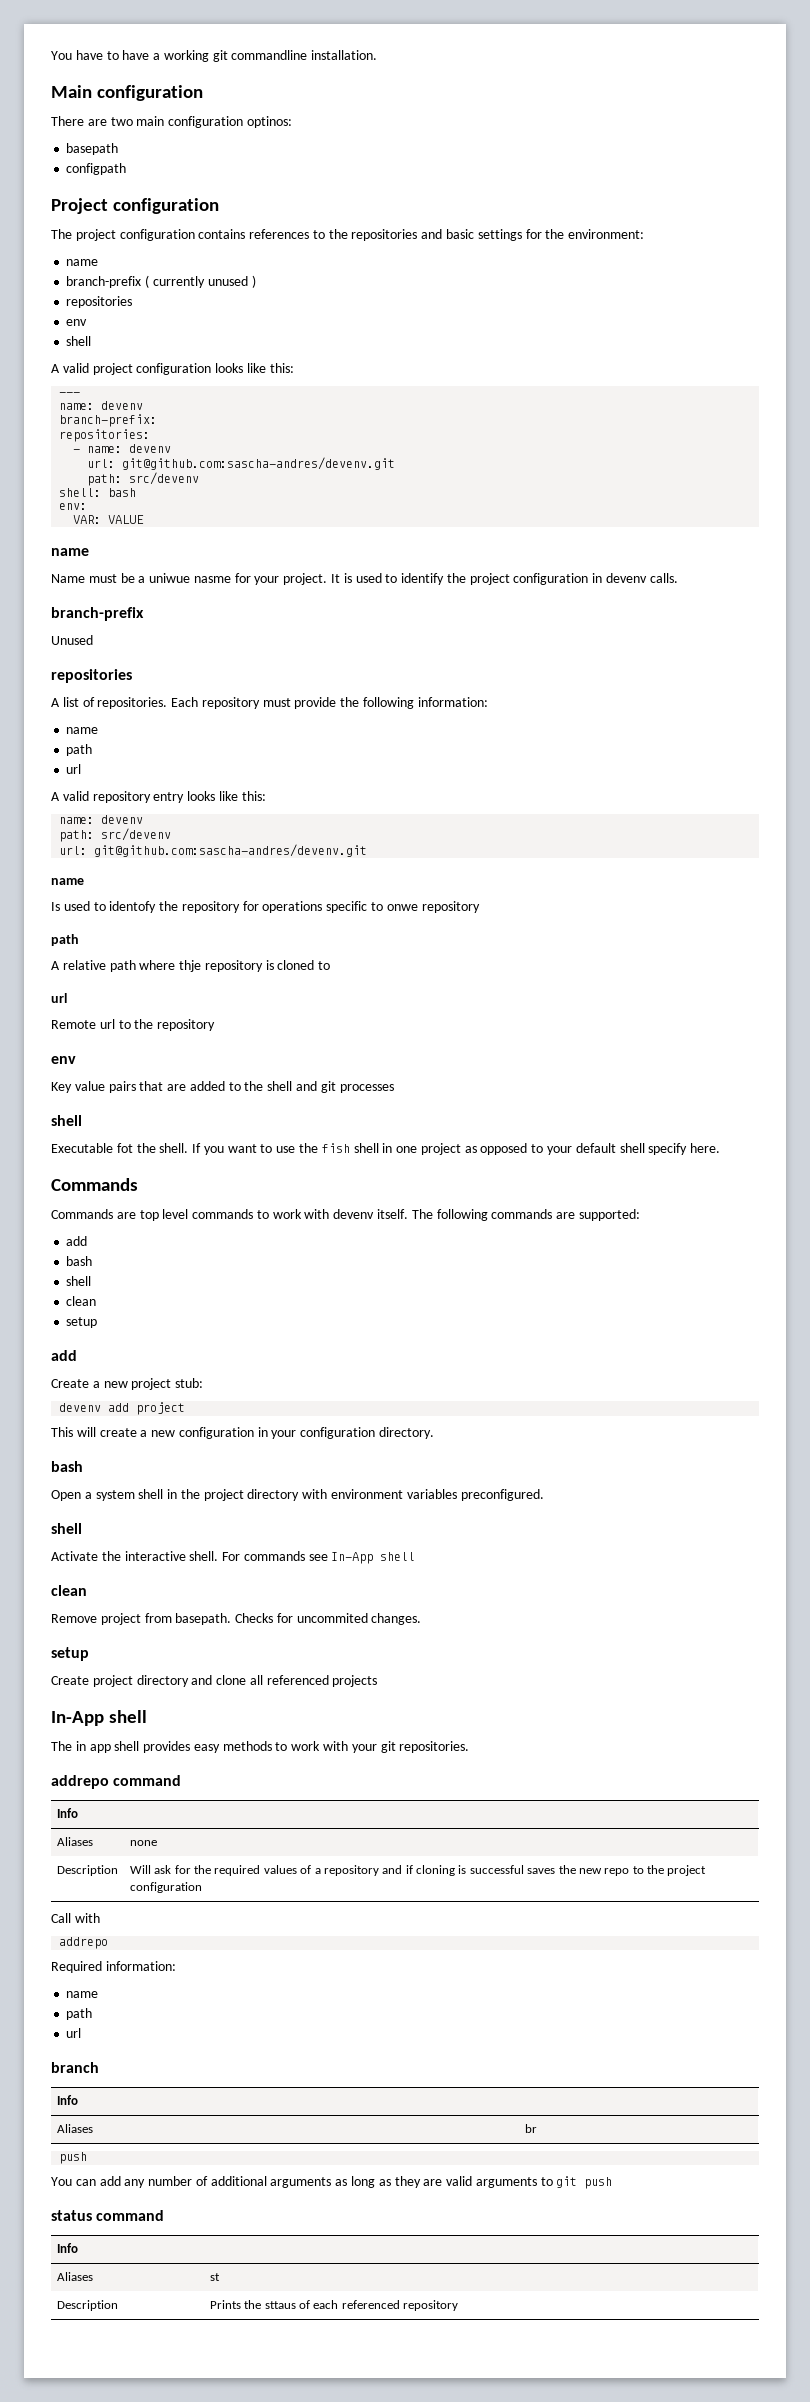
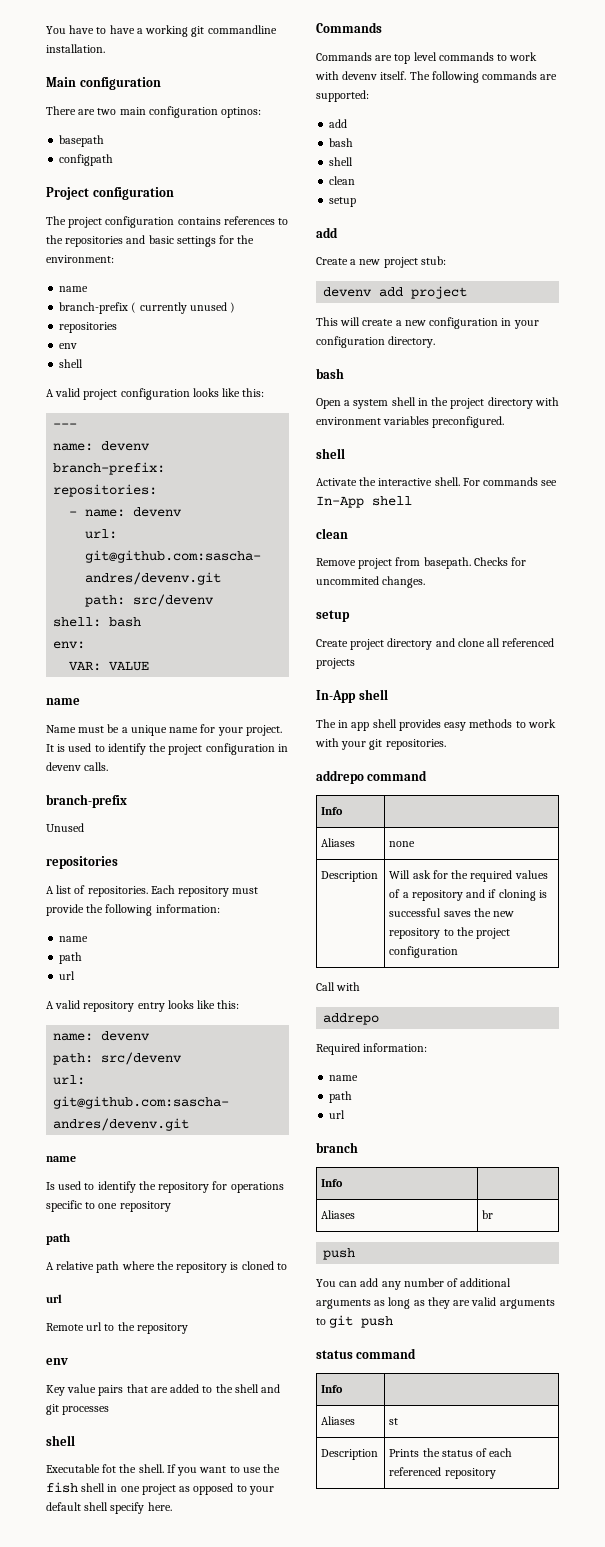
[149,573,231,583] uniwue nasme -> [130,725,199,736] unique name
[109,901,157,913] identofy -> [97,1181,136,1193] identify
[386,904,418,911] onwe -> [98,1203,118,1209] one
[179,960,202,972] thje -> [156,1261,174,1270] the
[604,1868,630,1876] repo -> [389,928,441,939] repository
[264,2301,296,2309] sttaus -> [441,1450,473,1457] status

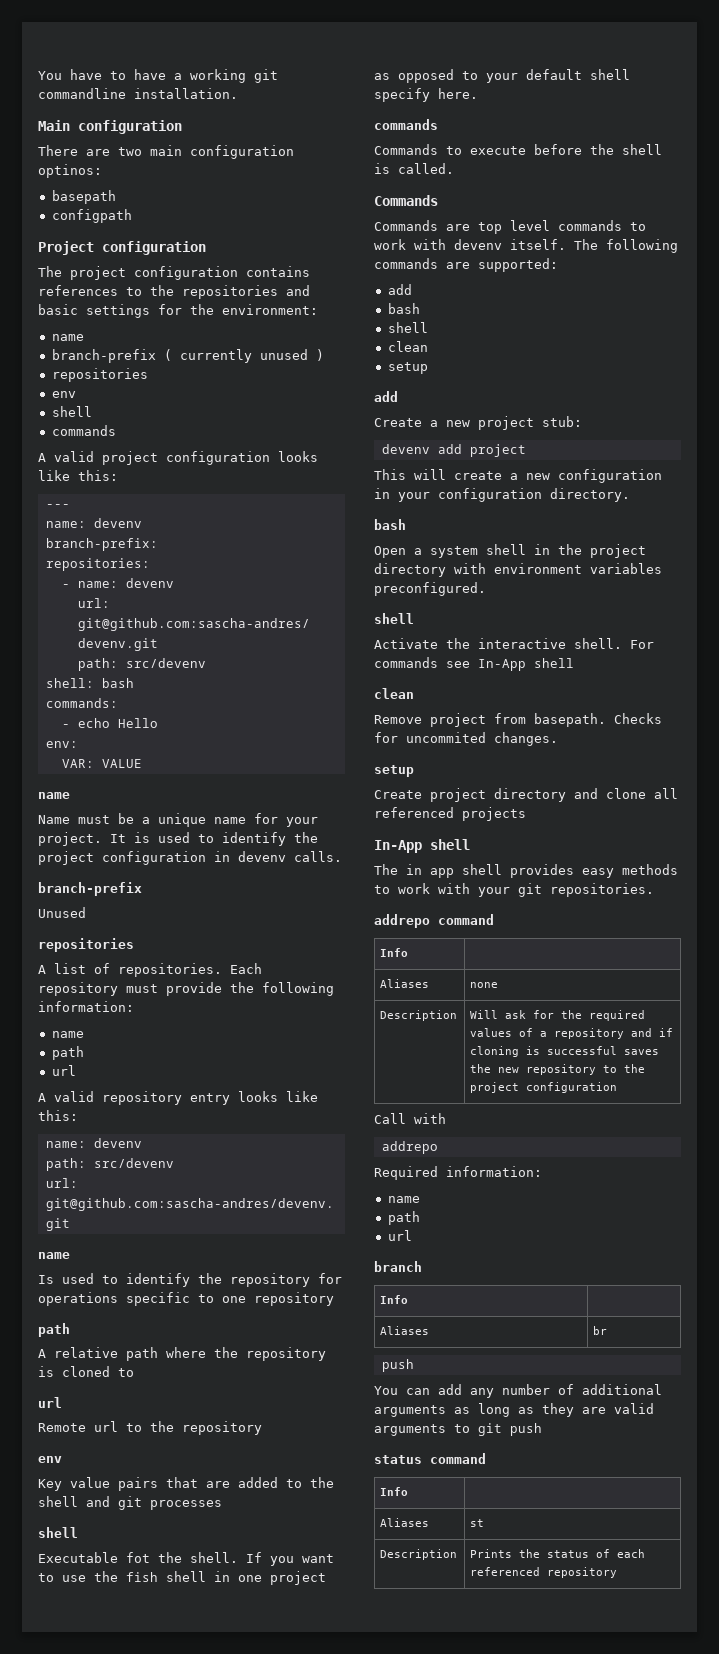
(84, 363) none -> [51,425,116,436] // commands
(142, 622) none -> [45,698,118,708] [61,718,158,728] // commands: // - echo Hello
(172, 1506) none -> [374,119,438,130] [374,144,662,155] [374,163,454,174] // commands // Commands to execute before the shell is called.

